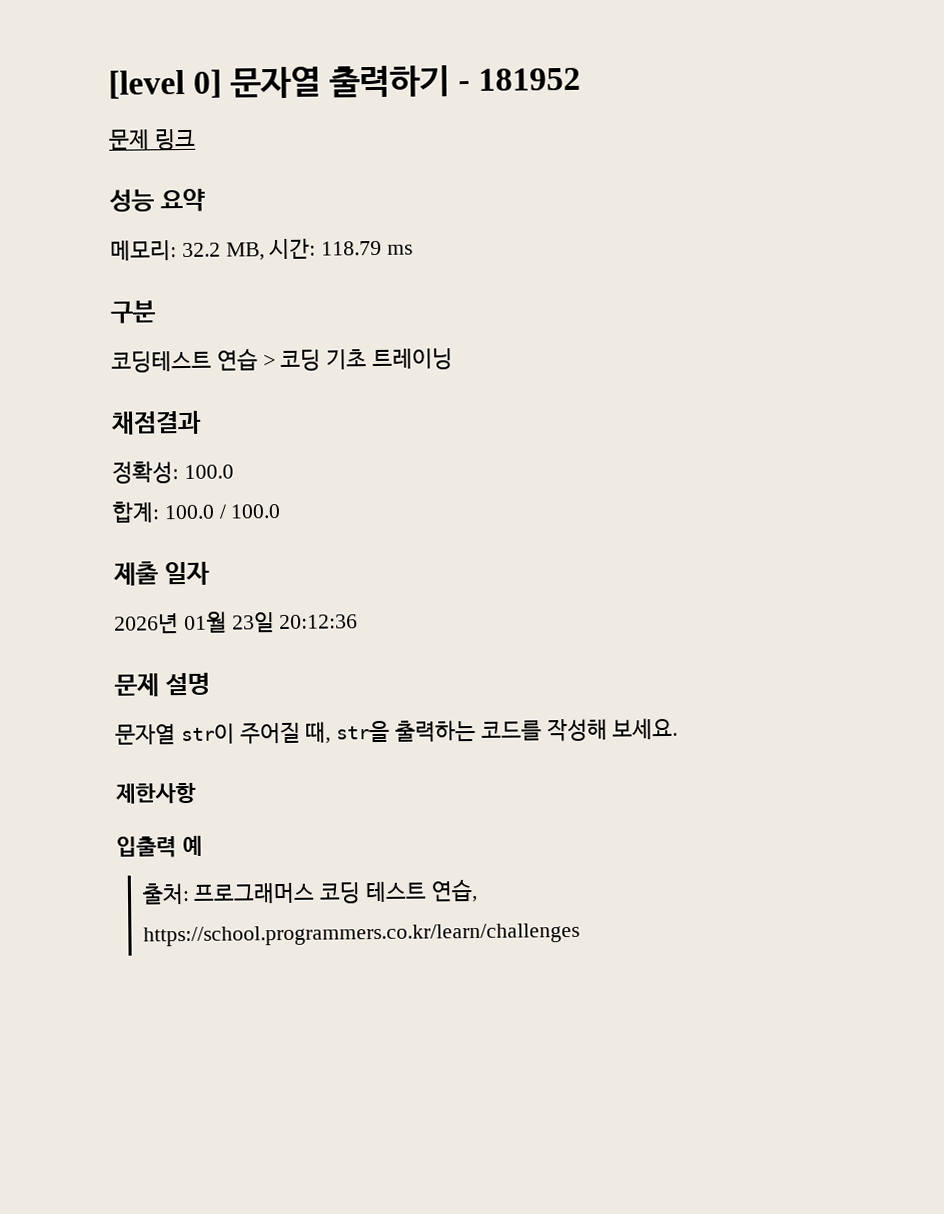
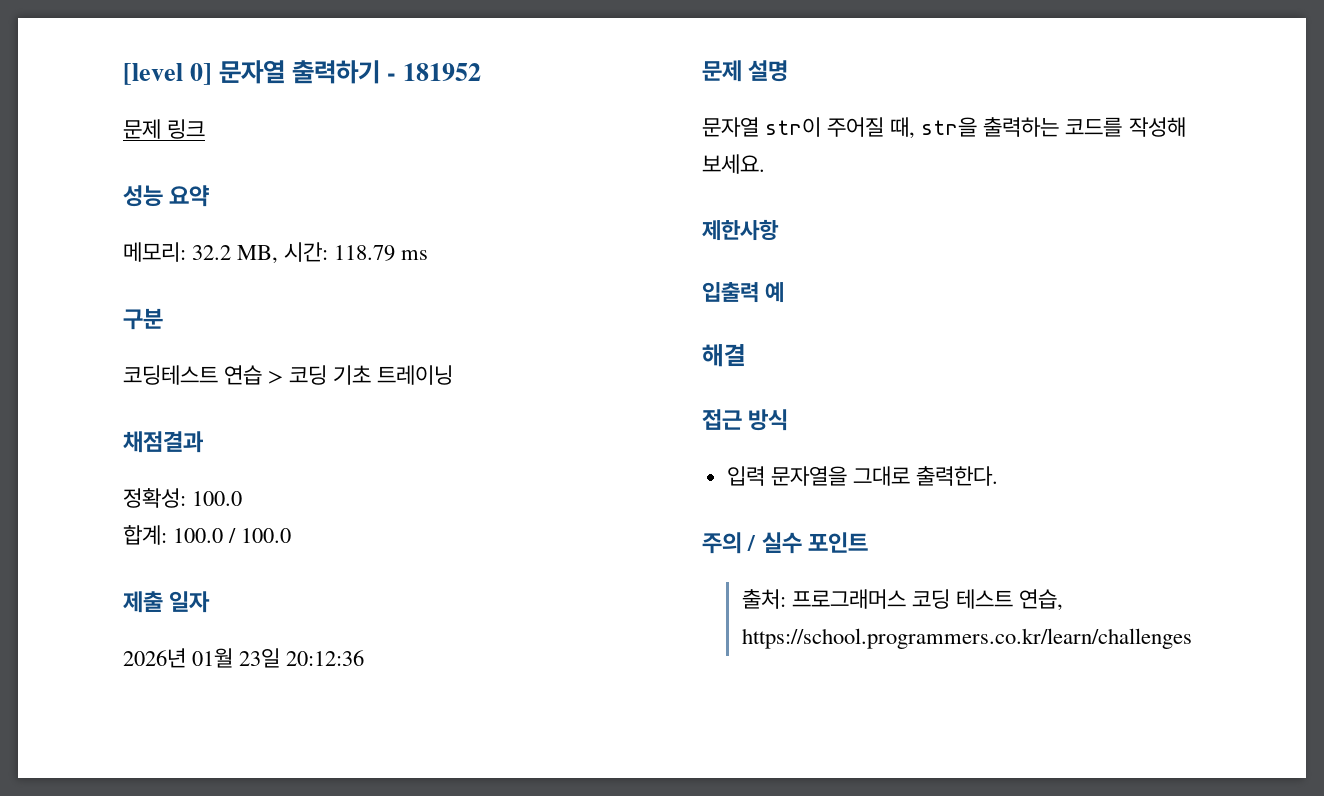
(203, 846) none -> [702,344,746,367] [702,409,789,431] [726,466,998,486] [702,532,869,554] // 해결 // 접근 방식 // 입력 문자열을 그대로 출력한다. // 주의 / 실수 포인트

